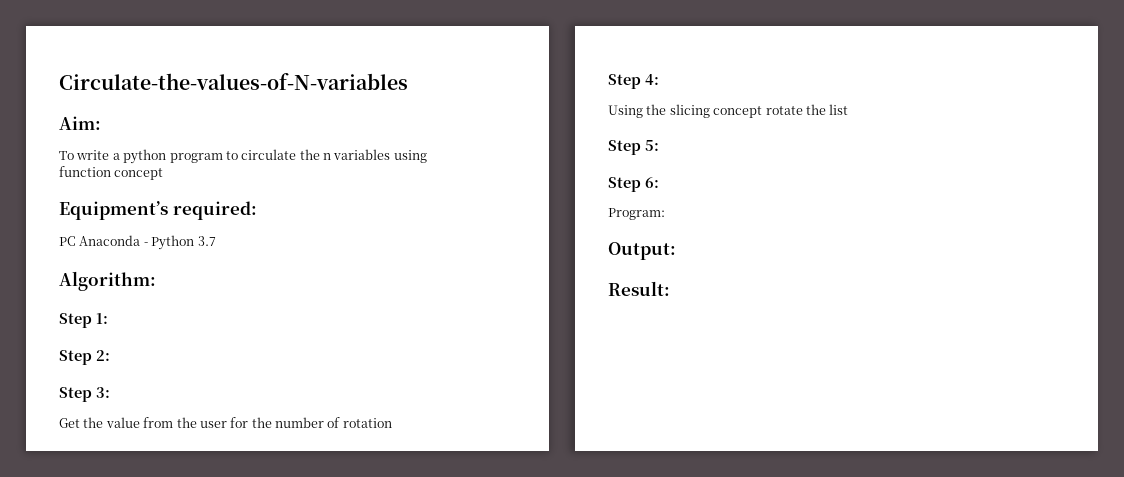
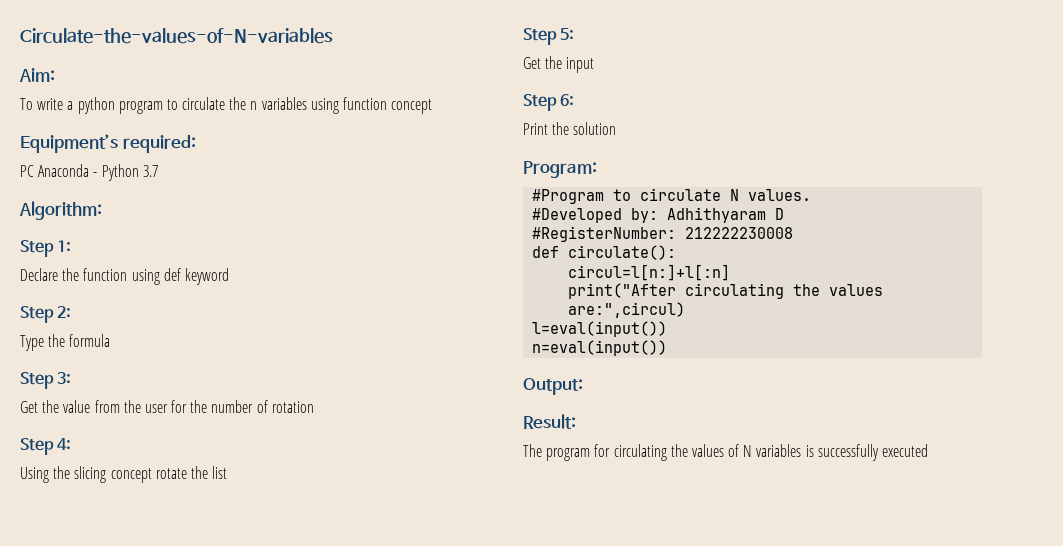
(108, 318) none -> [20,268,229,285] // Declare the function using def keyword
(110, 355) none -> [20,334,111,351] // Type the formula
(659, 145) none -> [523,56,595,73] // Get the input
[608,208,665,220] [608,242,676,260] [608,281,670,296] Program: // Output: // Result: -> [523,122,617,135] [523,161,597,178] [532,188,812,204] [532,207,785,223] [532,226,794,242] [532,245,677,260] [568,264,731,281] [568,283,884,299] [568,302,686,318] [532,321,668,337] [532,340,668,356] [523,378,583,395] [523,414,576,429] [523,444,929,461] Print the solution // Program: // #Program to circulate N values. // #Developed by: Adhithyaram D // #RegisterNumber: 212222230008 // def circulate(): // circul=l[n:]+l[:n] // print("After circulating the values are:",circul) // l=eval(input()) // n=eval(input()) // Output: // Result: // The program for circulating the values of N variables is successfully executed

